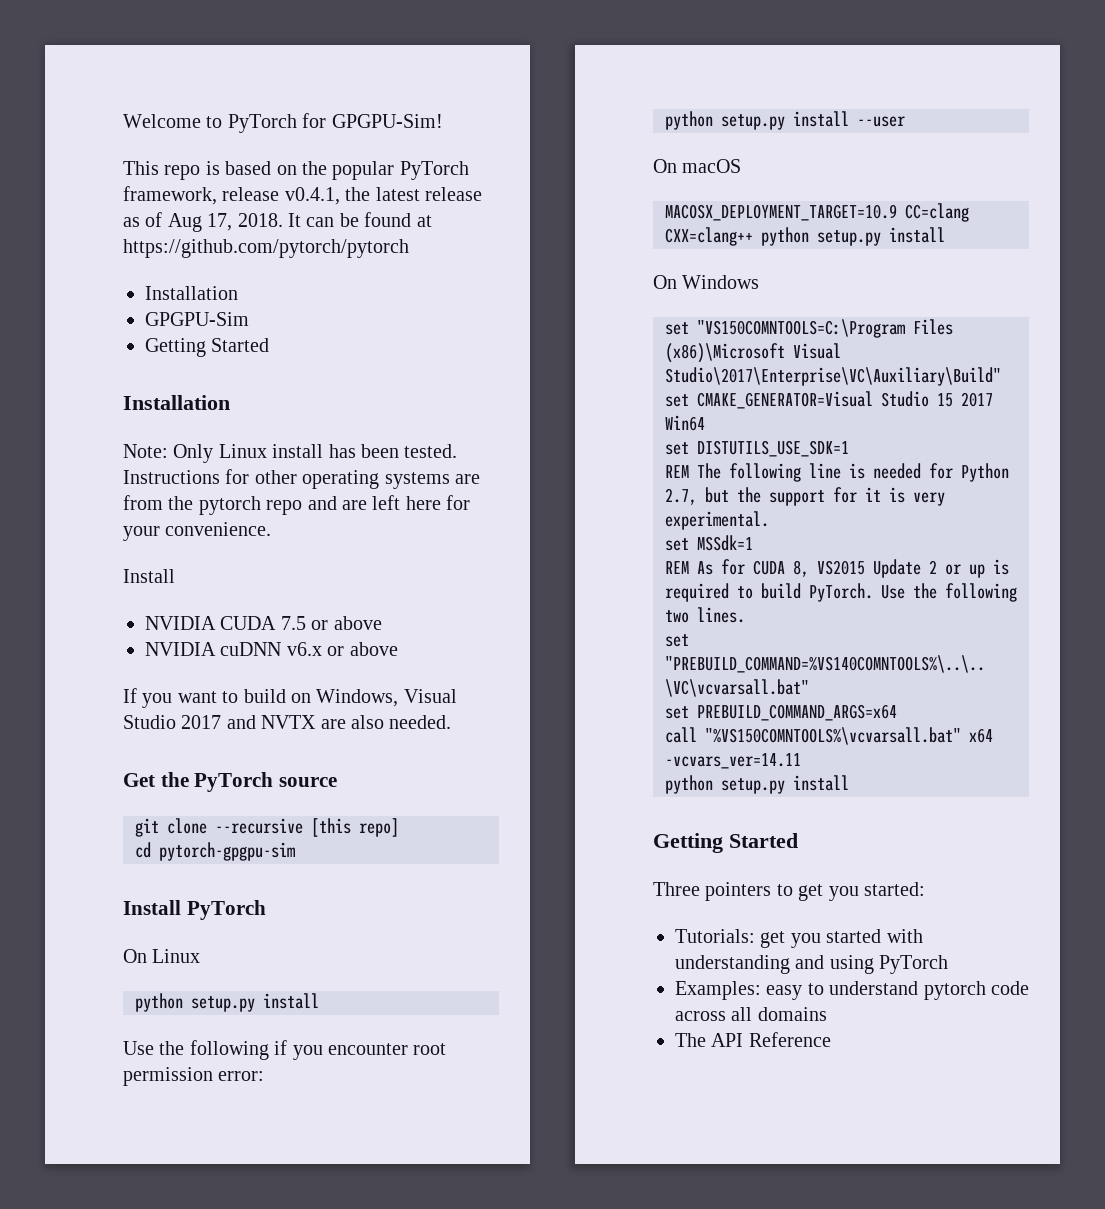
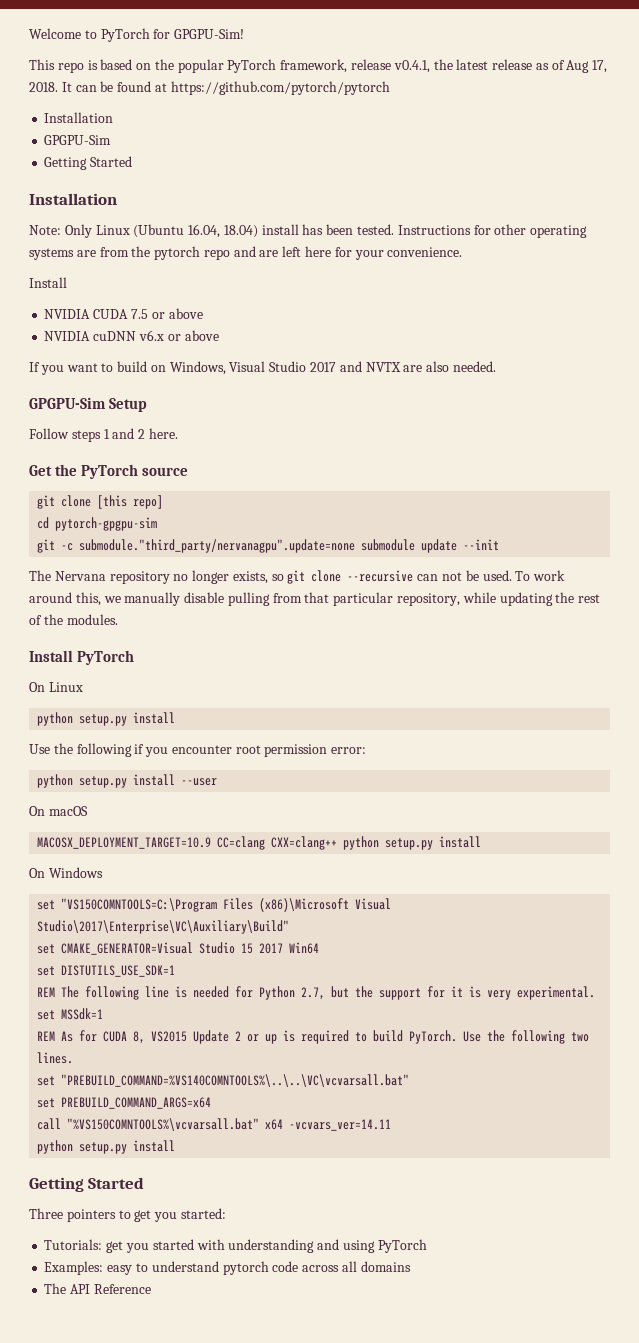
(267, 451) none -> [133,224,258,238] (Ubuntu 16.04, 18.04)
(452, 722) none -> [29,397,148,412] [29,428,178,442] // GPGPU-Sim Setup // Follow steps 1 and 2 here.
[215,818,303,834] --recursive -> (92, 501) none
(295, 851) none -> [37,539,500,553] [29,570,566,584] [29,592,601,606] [29,614,118,625] // git -c submodule."third_party/nervanagpu".update=none submodule update --init // The Nervana repository no longer exists, so git clone --recursive can not be used. To work around this, we manually disable pulling from that particular repository, while updating the rest of the modules.

